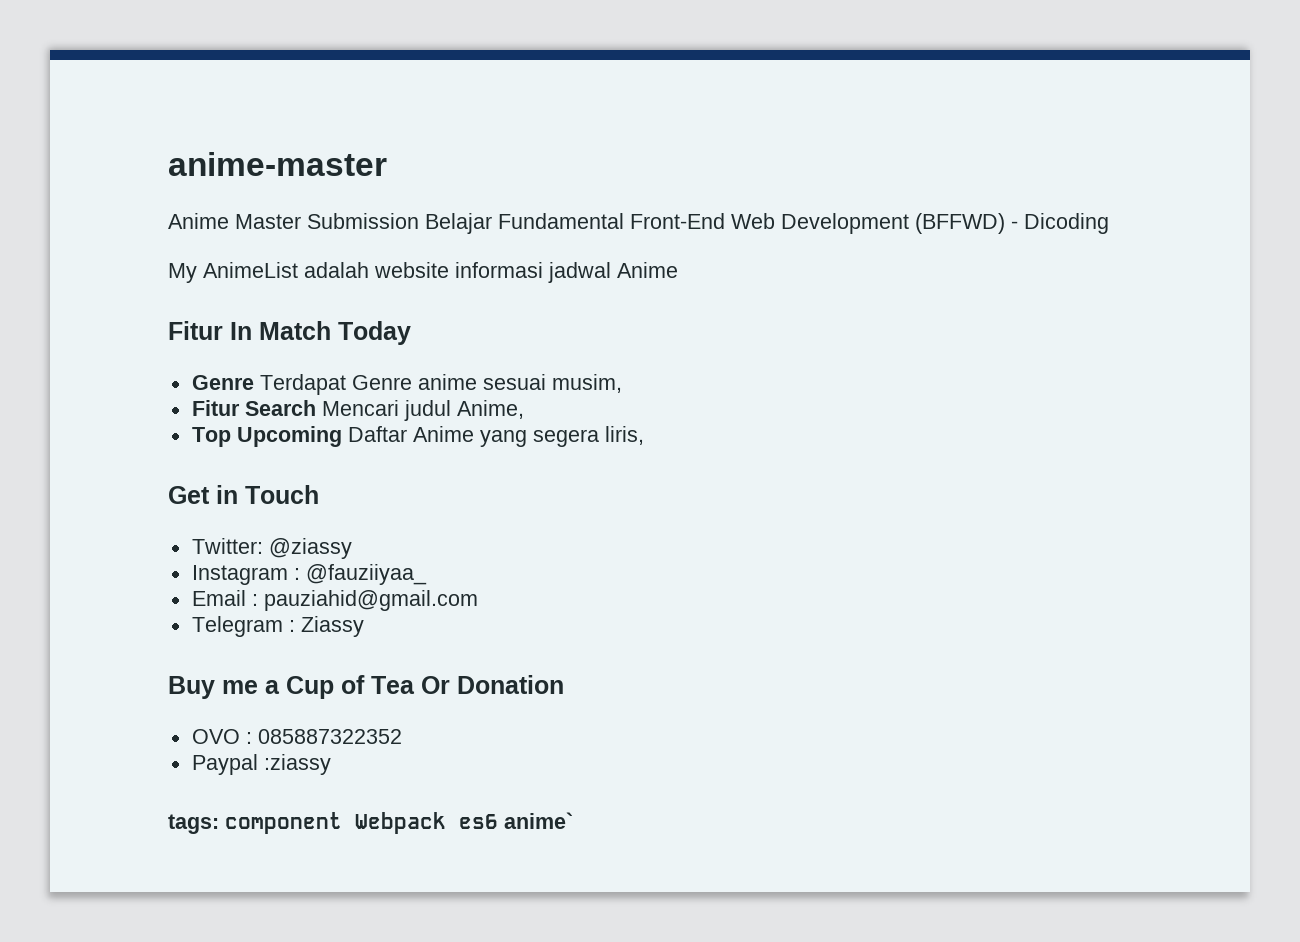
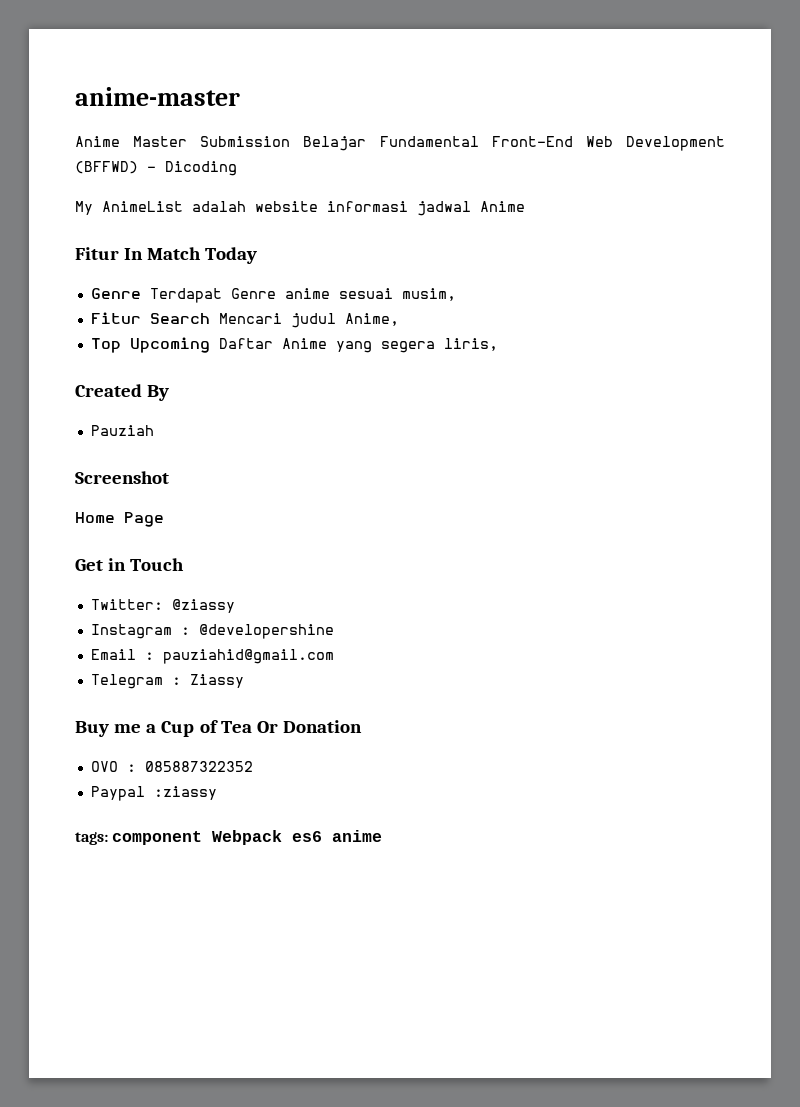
(644, 435) none -> [75,384,170,401] [90,425,154,436] [75,471,169,484] [75,512,164,527] // Created By // Pauziah // Screenshot // Home Page
[305,564,427,585] @fauziiyaa_ -> [198,624,334,639] @developershine
[504,812,573,829] anime` -> [332,830,383,842] anime

